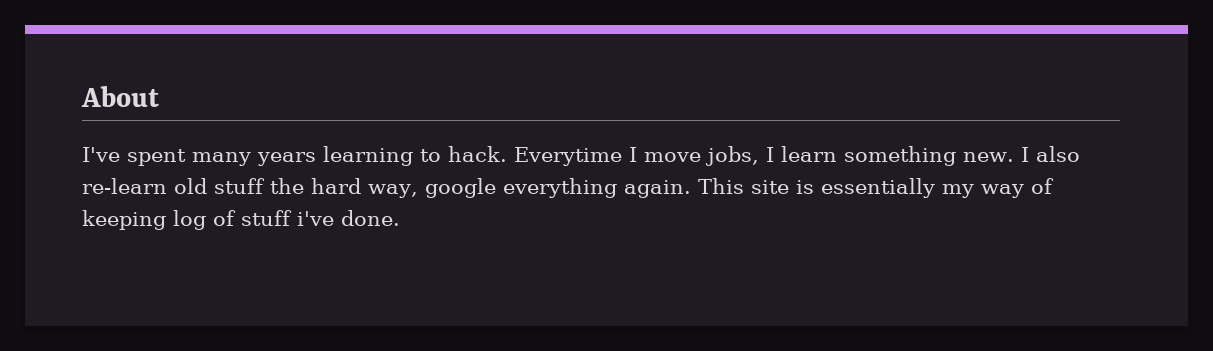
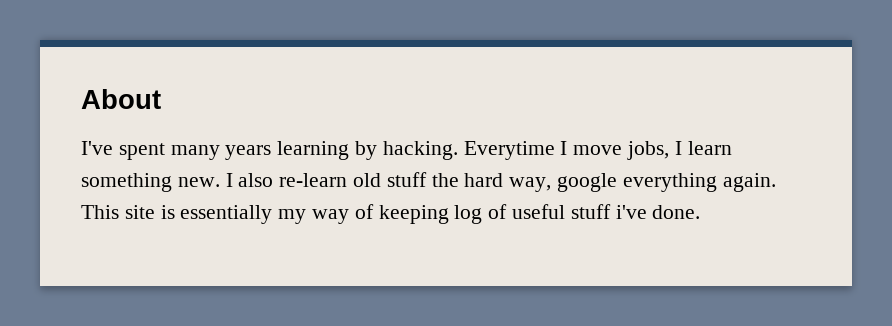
[420,146,507,162] to hack. -> [355,141,458,160] by hacking.
(236, 218) none -> [512,204,566,219] useful

